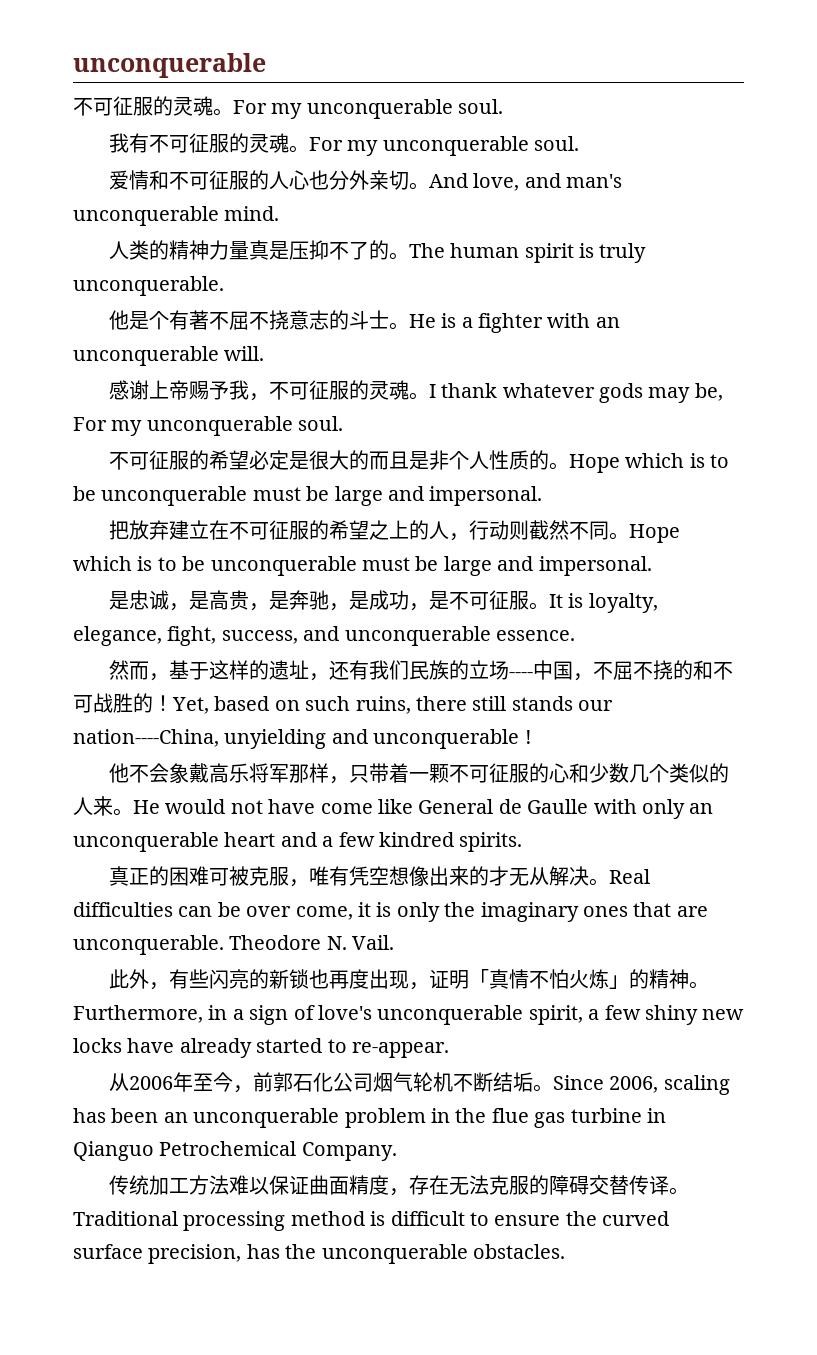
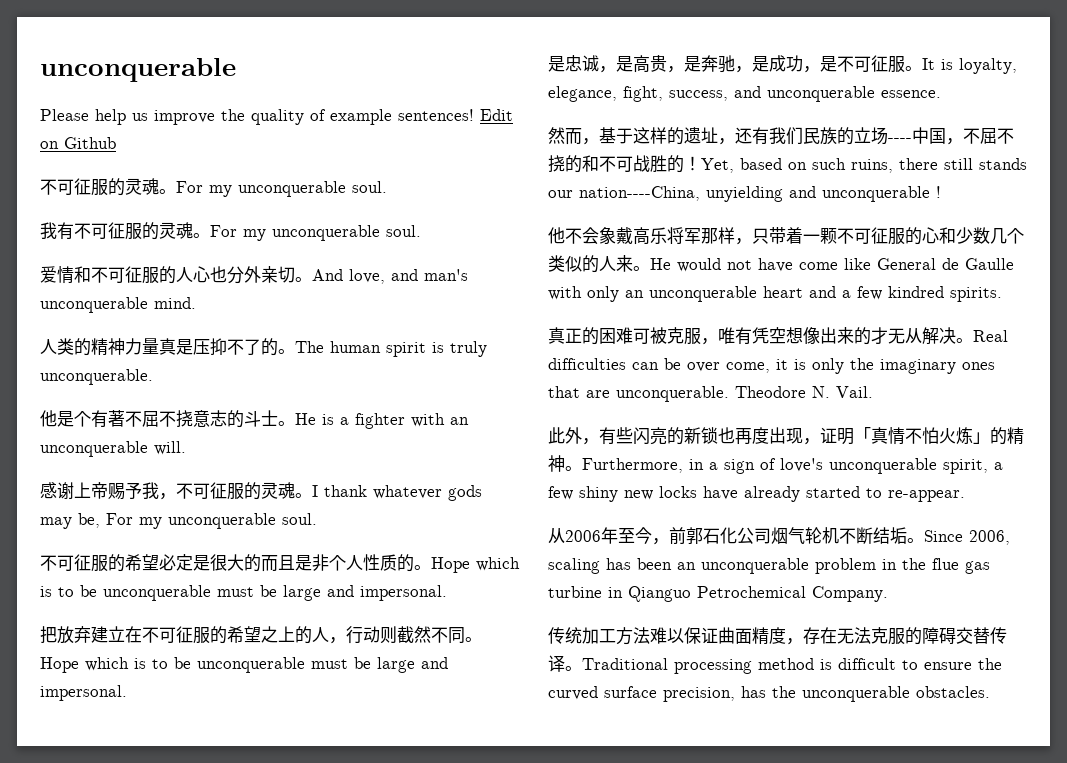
[73,53,266,78] unconquerable -> [40,58,236,82] [40,109,513,125] [40,137,116,149] unconquerable // Please help us improve the quality of example sentences! Edit on Github

